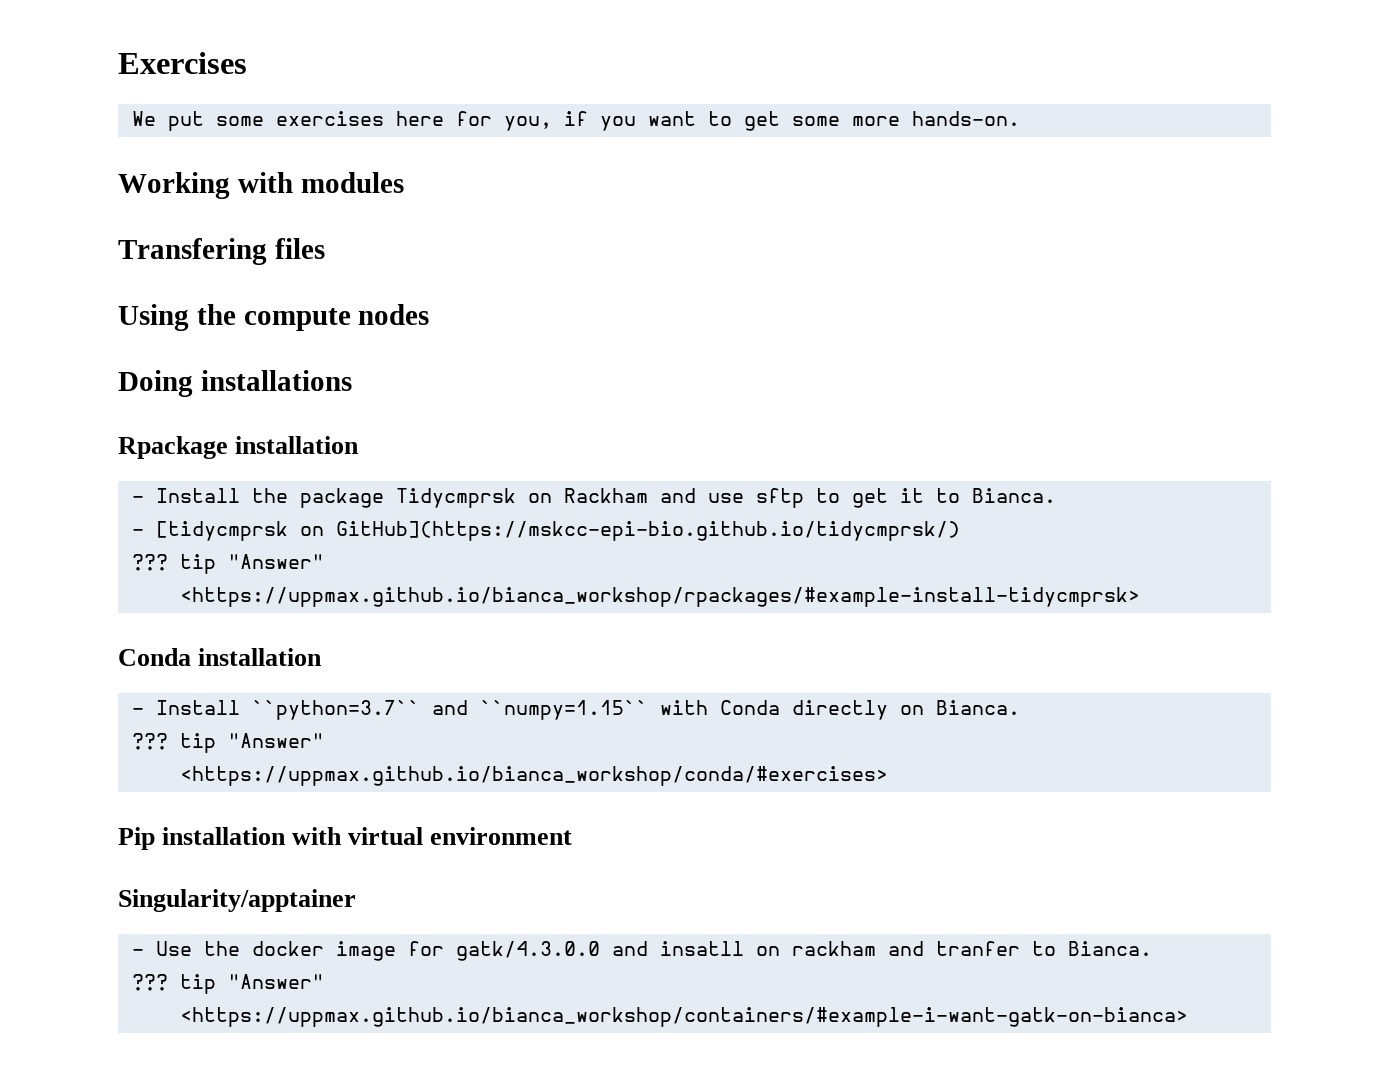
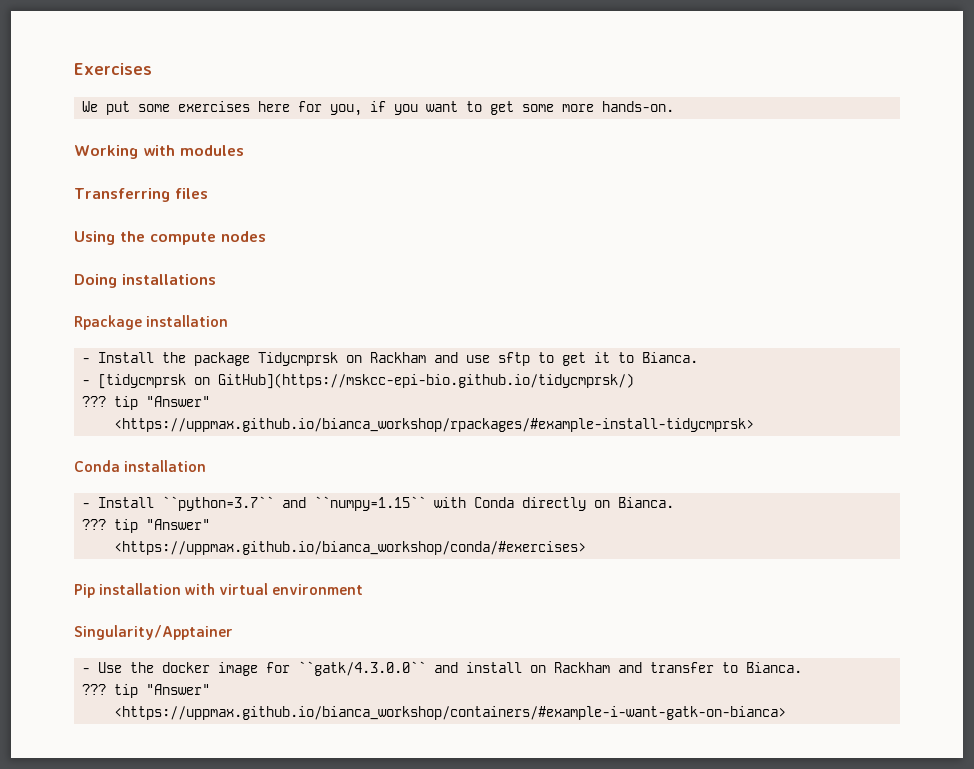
[118,238,267,265] Transfering -> [74,188,170,202] Transferring
[118,889,356,912] Singularity/apptainer -> [74,625,233,640] Singularity/Apptainer
[455,941,1020,961] gatk/4.3.0.0 and insatll on rackham and tranfer -> [298,661,715,676] ``gatk/4.3.0.0`` and install on Rackham and transfer

